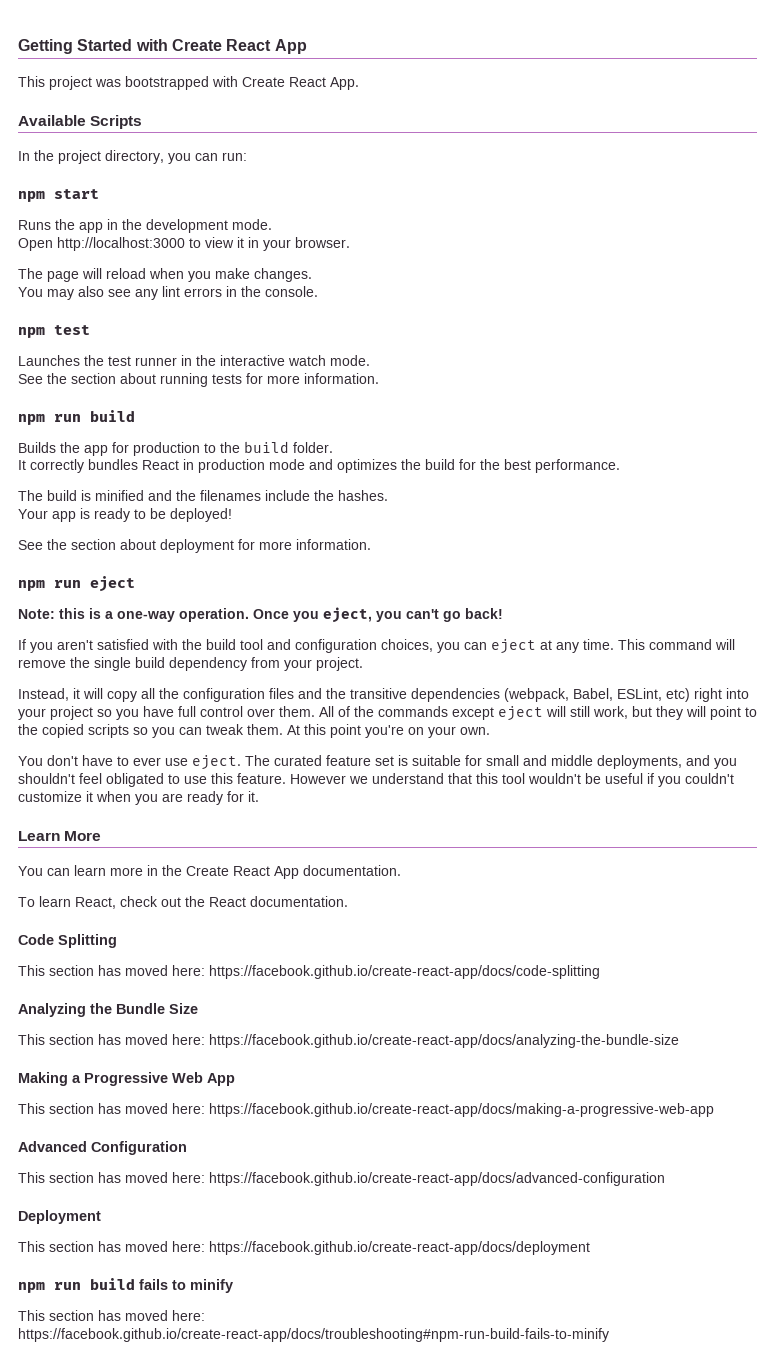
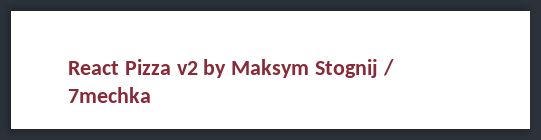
[18,39,307,54] [18,76,359,90] [18,115,143,129] [18,150,247,164] [18,189,99,202] [18,219,272,233] [18,237,350,251] [18,268,312,282] [18,286,318,300] [18,325,90,338] [18,355,370,366] [18,373,379,387] [18,410,135,425] [18,441,333,456] [18,459,620,473] [18,490,388,501] [18,508,232,522] [18,539,371,553] [18,576,135,592] [18,607,503,623] [18,639,735,654] [18,657,363,671] [18,688,749,702] [18,706,757,721] [18,724,490,738] [18,755,737,770] [18,773,734,787] [18,791,259,805] [18,831,102,841] [18,865,401,879] [18,896,348,909] [18,934,117,948] [18,965,600,979] [18,1003,198,1017] [18,1034,679,1048] [18,1072,235,1086] [18,1103,714,1117] [18,1141,187,1155] [18,1172,665,1186] [18,1210,101,1224] [18,1241,590,1255] [18,1278,233,1293] [18,1310,205,1321] [18,1328,609,1342] Getting Started with Create React App // This project was bootstrapped with Create React App. // Available Scripts // In the project directory, you can run: // npm start // Runs the app in the development mode. // Open http://localhost:3000 to view it in your browser. // The page will reload when you make changes. // You may also see any lint errors in the console. // npm test // Launches the test runner in the interactive watch mode. // See the section about running tests for more information. // npm run build // Builds the app for production to the build folder. // It correctly bundles React in production mode and optimizes the build for the best performance. // The build is minified and the filenames include the hashes. // Your app is ready to be deployed! // See the section about deployment for more information. // npm run eject // Note: this is a one-way operation. Once you eject, you can't go back! // If you aren't satisfied with the build tool and configuration choices, you can eject at any time. This command will remove the single build dependency from your project. // Instead, it will copy all the configuration files and the transitive dependencies (webpack, Babel, ESLint, etc) right into your project so you have full control over them. All of the commands except eject will still work, but they will point to the copied scripts so you can tweak them. At this point you're on your own. // You don't have to ever use eject. The curated feature set is suitable for small and middle deployments, and you shouldn't feel obligated to use this feature. However we understand that this tool wouldn't be useful if you couldn't customize it when you are ready for it. // Learn More // You can learn more in the Create React App documentation. // To learn React, check out the React documentation. // Code Splitting // This section has moved here: https://facebook.github.io/create-react-app/docs/code-splitting // Analyzing the Bundle Size // This section has moved here: https://facebook.github.io/create-react-app/docs/analyzing-the-bundle-size // Making a Progressive Web App // This section has moved here: https://facebook.github.io/create-react-app/docs/making-a-progressive-web-app // Advanced Configuration // This section has moved here: https://facebook.github.io/create-react-app/docs/advanced-configuration // Deployment // This section has moved here: https://facebook.github.io/create-react-app/docs/deployment // npm run build fails to minify // This section has moved here: https://facebook.github.io/create-react-app/docs/troubleshooting#npm-run-build-fails-to-minify -> [68,59,394,78] [68,87,151,103] React Pizza v2 by Maksym Stognij / 7mechka

